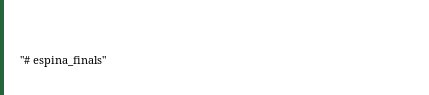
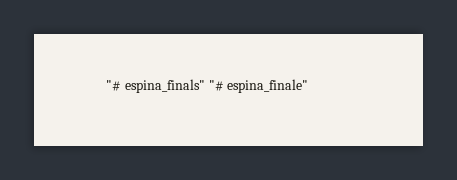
(106, 61) none -> [208,79,309,93] "# espina_finale"

